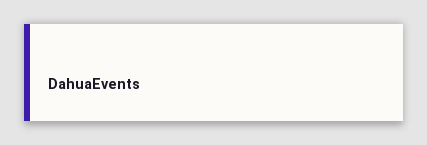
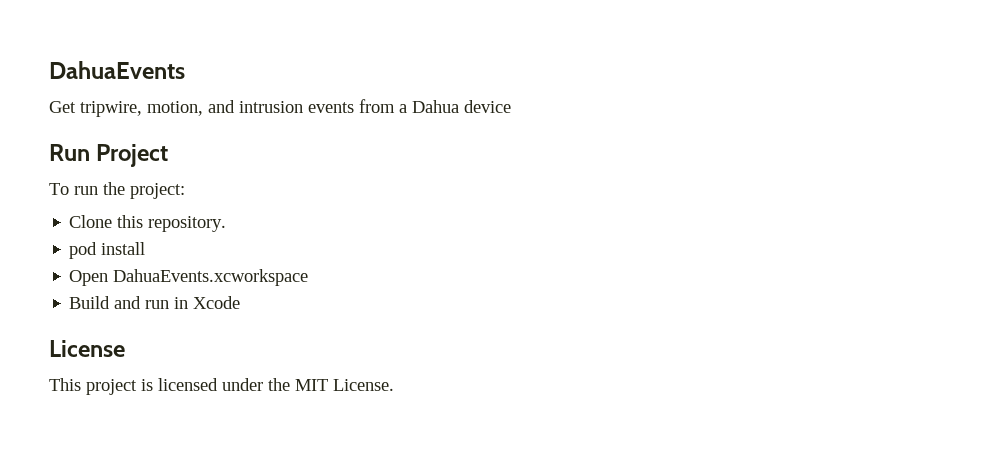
(140, 83) none -> [49,99,511,117] [49,144,169,167] [49,182,185,199] [69,215,227,232] [69,242,146,259] [69,269,309,286] [69,296,241,309] [49,340,125,357] [49,378,394,395] // Get tripwire, motion, and intrusion events from a Dahua device // Run Project // To run the project: // Clone this repository. // pod install // Open DahuaEvents.xcworkspace // Build and run in Xcode // License // This project is licensed under the MIT License.

